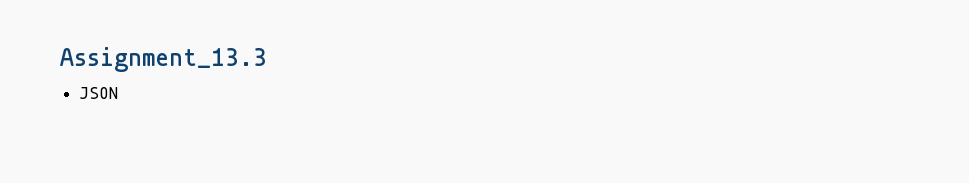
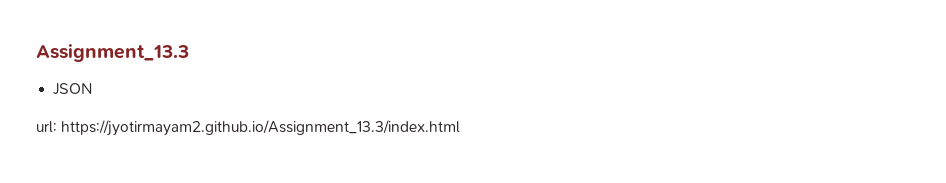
(119, 93) none -> [36,120,461,136] // url: https://jyotirmayam2.github.io/Assignment_13.3/index.html

